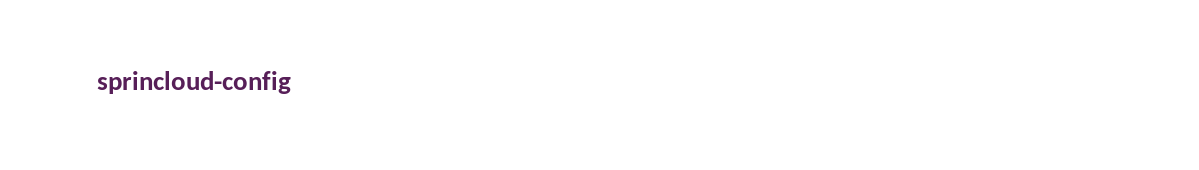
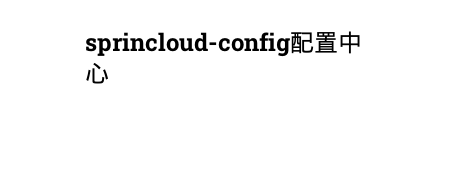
(291, 82) none -> [290,31,362,54] [85,62,109,84] 配置中心

